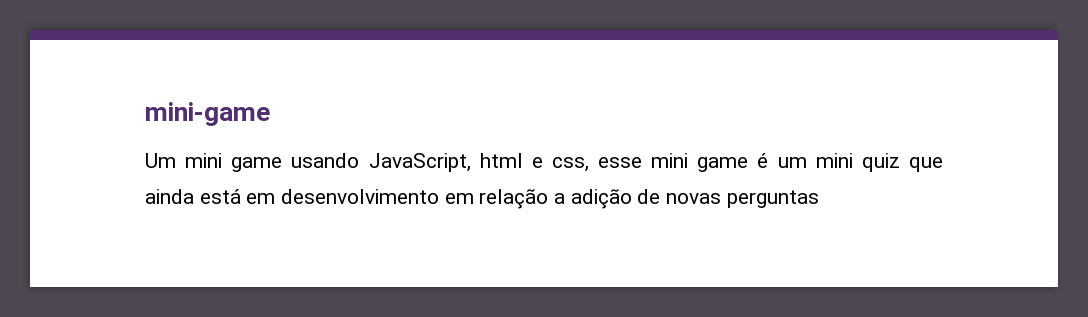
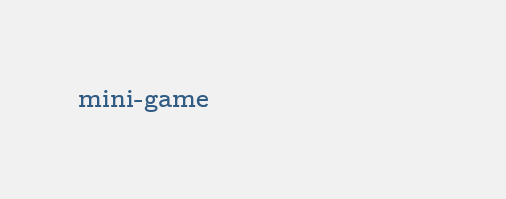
[145,153,943,172] [145,189,819,209] // Um mini game usando JavaScript, html e css, esse mini game é um mini quiz que ainda está em desenvolvimento em relação a adição de novas perguntas -> (209, 101) none

